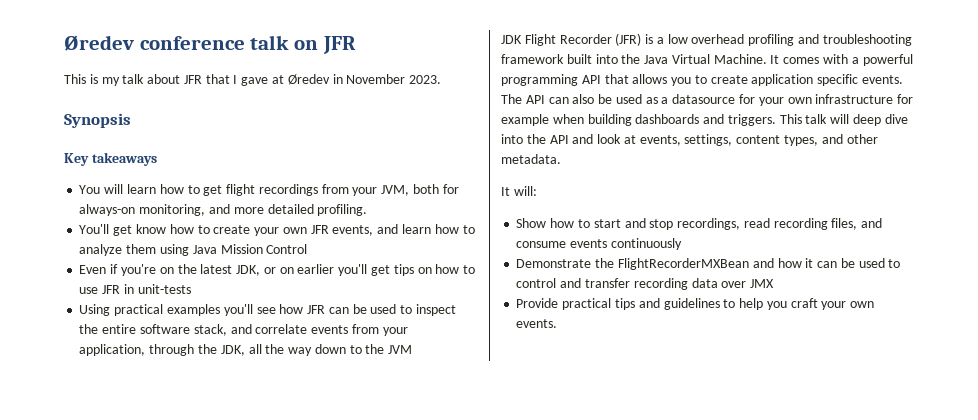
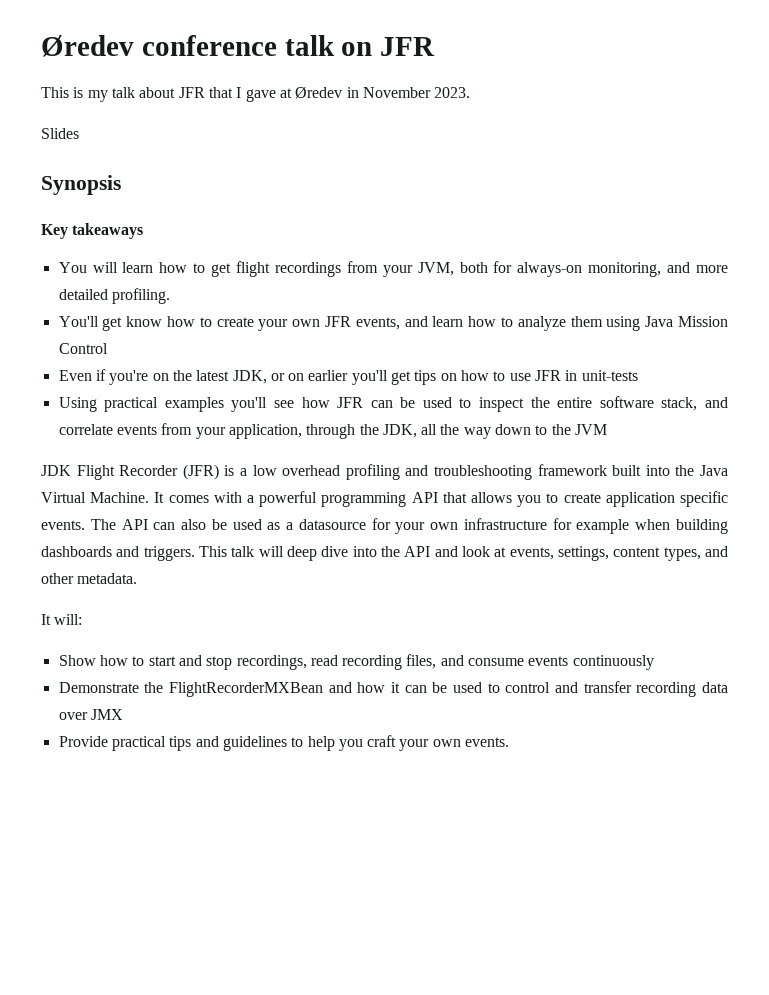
(442, 79) none -> [41,128,79,139] // Slides

